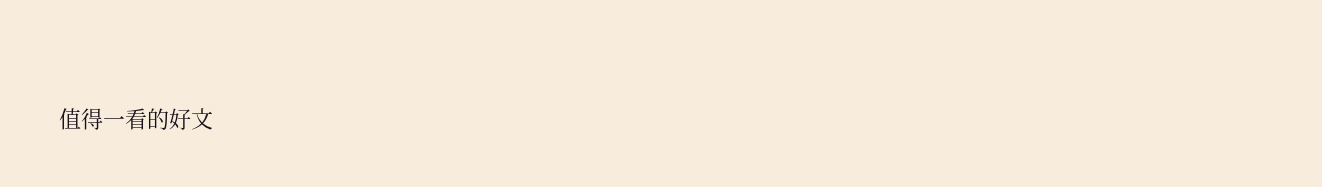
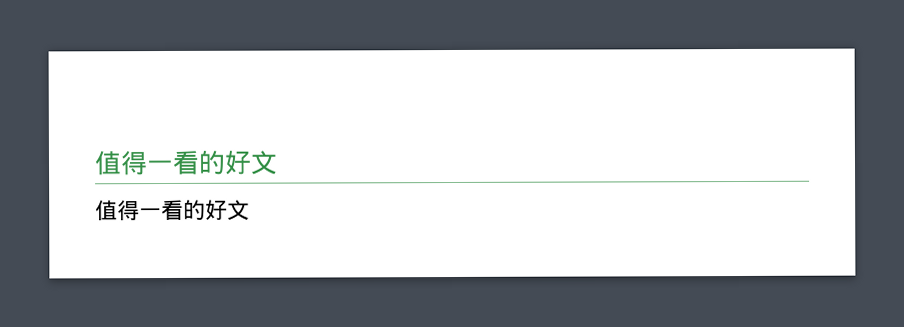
[59,108,213,130] 值得一看的好文 -> [94,149,278,176] [95,199,250,222] 值得一看的好文 // 值得一看的好文

